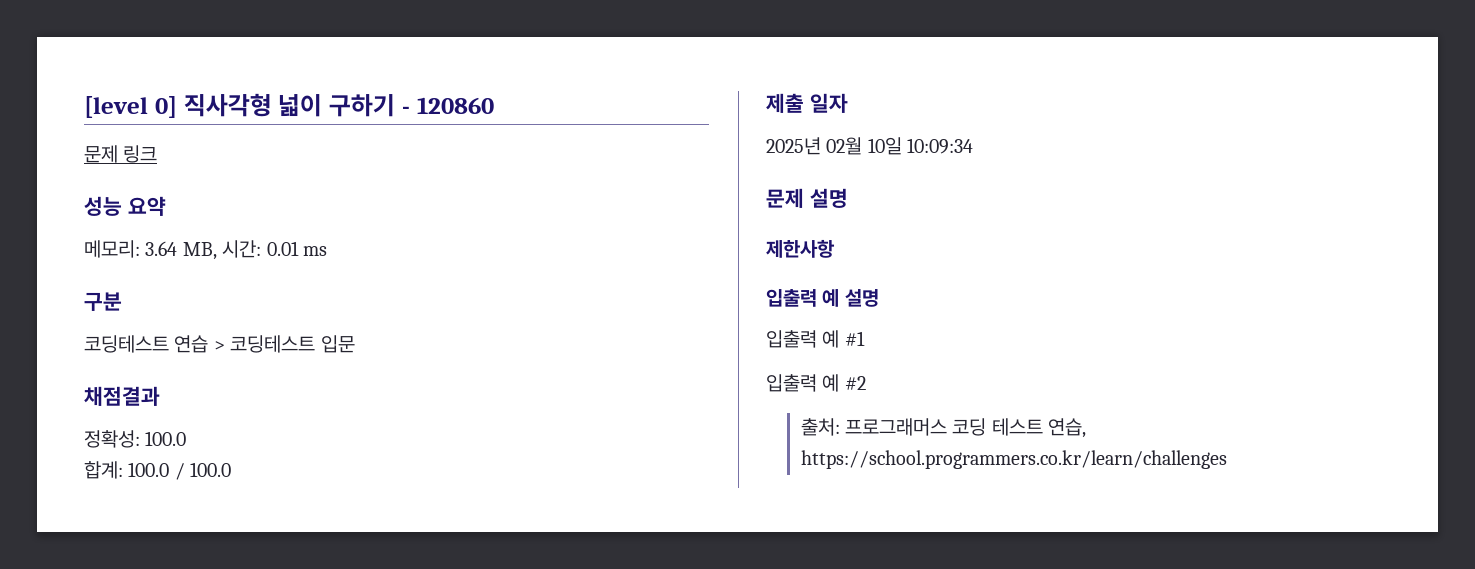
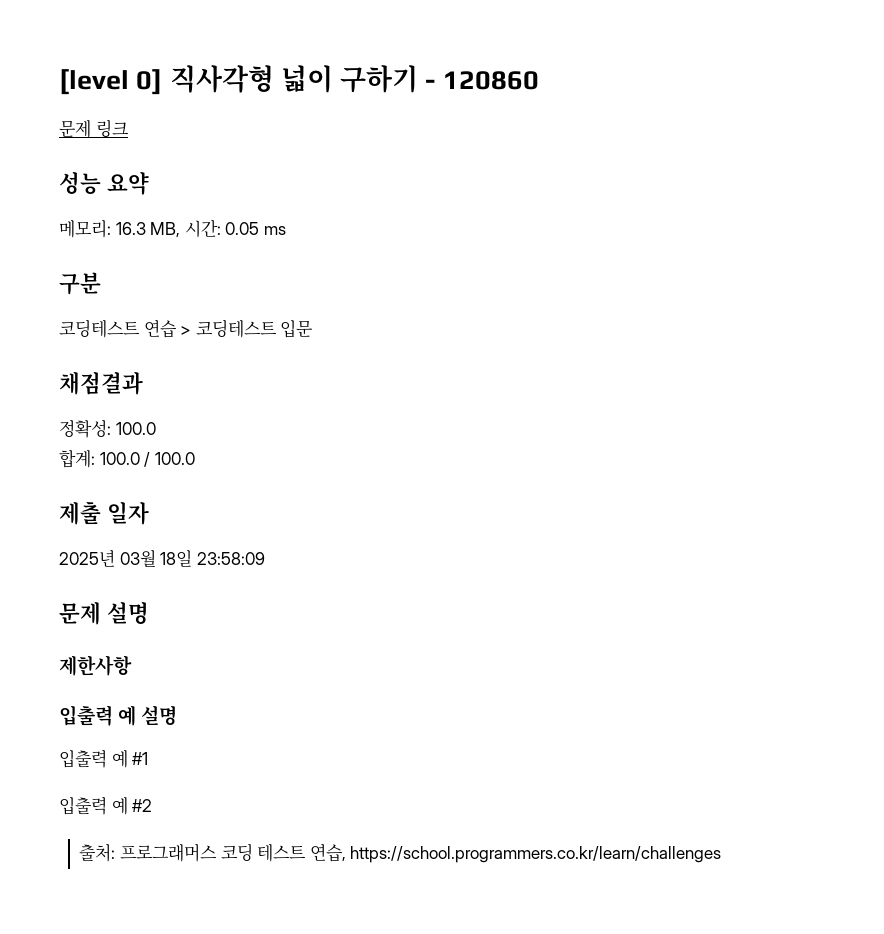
[145,241,178,256] 3.64 -> [115,222,146,235] 16.3
[266,241,299,256] 0.01 -> [225,222,260,235] 0.05
[826,137,974,155] 02월 10일 10:09:34 -> [119,550,265,567] 03월 18일 23:58:09

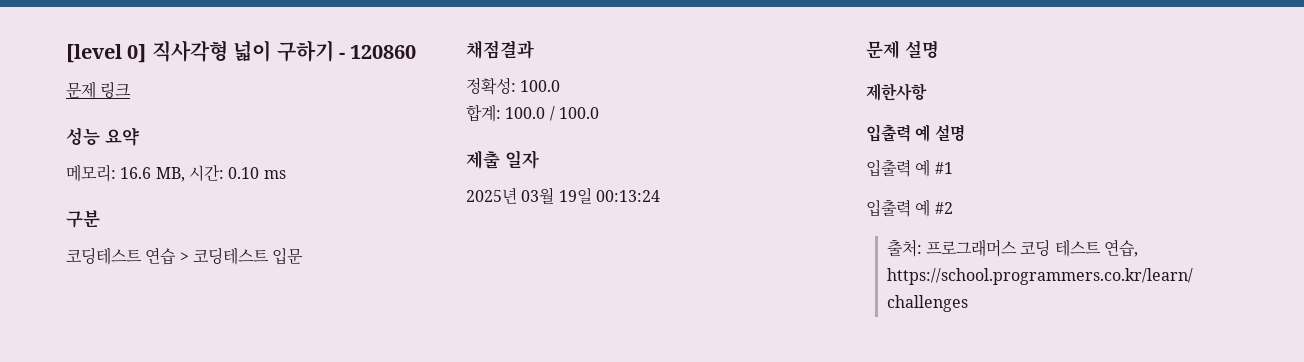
[115,222,146,235] 16.3 -> [120,167,152,179] 16.6
[225,222,260,235] 0.05 -> [228,167,260,179] 0.10
[160,550,265,567] 18일 23:58:09 -> [558,188,660,204] 19일 00:13:24

